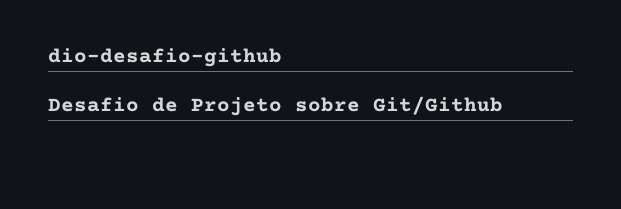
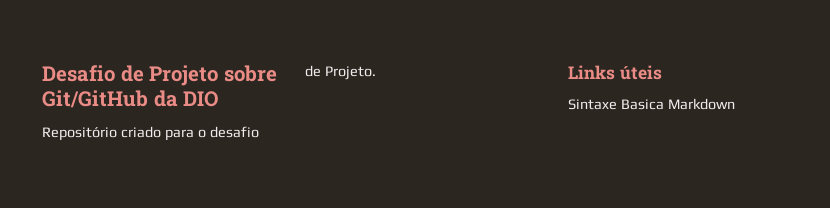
[48,48,282,67] dio-desafio-github // -> (42, 73) none
[373,96,503,115] Git/Github -> [42,90,220,108] [42,126,259,141] [305,65,376,80] [568,65,662,80] [568,98,735,110] Git/GitHub da DIO // Repositório criado para o desafio de Projeto. // Links úteis // Sintaxe Basica Markdown

